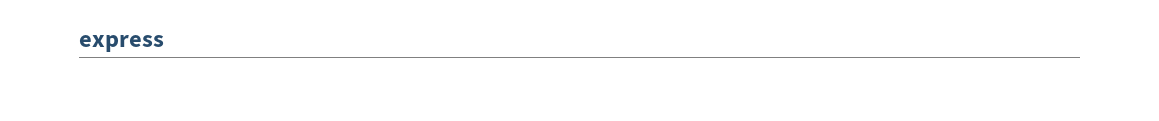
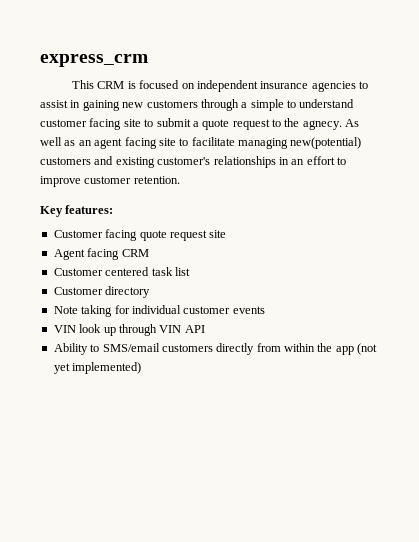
[79,35,164,52] express -> [40,54,148,67] [72,80,369,92] [40,99,355,111] [40,118,360,130] [40,137,362,149] [40,156,346,168] [40,176,180,187] [40,205,114,217] [53,229,227,241] [53,248,149,260] [53,267,190,276] [53,286,151,298] [53,305,265,317] [53,324,205,336] [53,343,378,355] [53,362,142,374] express_crm // This CRM is focused on independent insurance agencies to assist in gaining new customers through a simple to understand customer facing site to submit a quote request to the agnecy. As well as an agent facing site to facilitate managing new(potential) customers and existing customer's relationships in an effort to improve customer retention. // Key features: // Customer facing quote request site // Agent facing CRM // Customer centered task list // Customer directory // Note taking for individual customer events // VIN look up through VIN API // Ability to SMS/email customers directly from within the app (not yet implemented)

